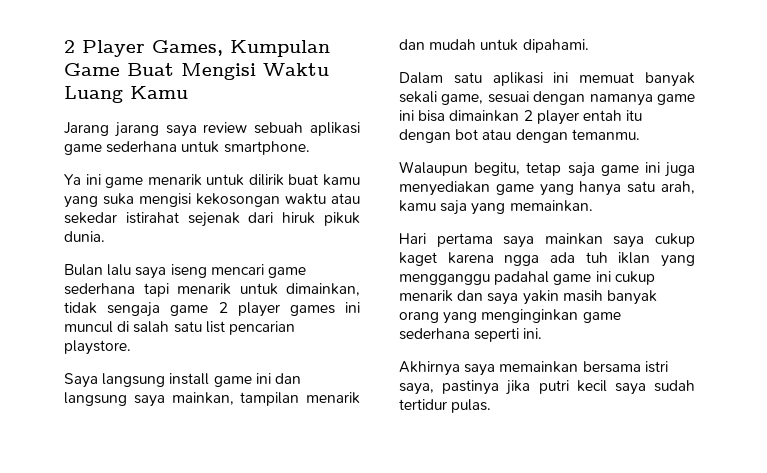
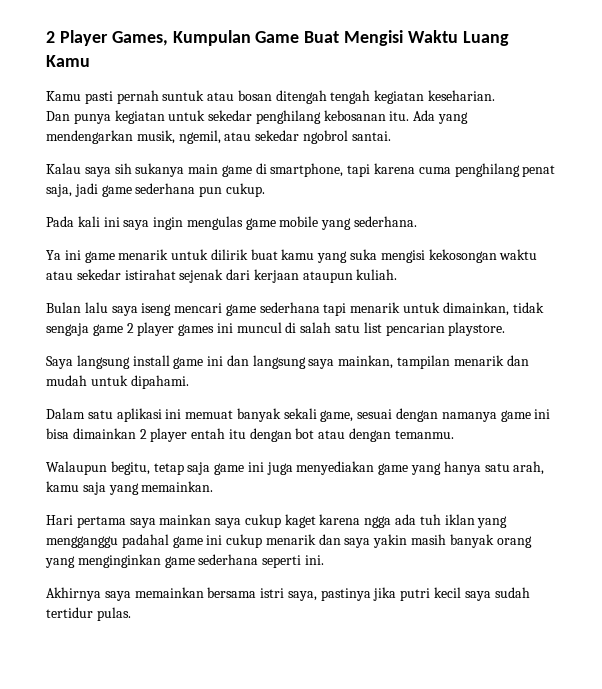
[64,122,360,137] [64,141,310,155] Jarang jarang saya review sebuah aplikasi game sederhana untuk smartphone. -> [46,90,496,104] [46,110,469,124] [46,130,391,144] [46,163,556,177] [46,183,265,197] [46,216,418,230] Kamu pasti pernah suntuk atau bosan ditengah tengah kegiatan keseharian. // Dan punya kegiatan untuk sekedar penghilang kebosanan itu. Ada yang mendengarkan musik, ngemil, atau sekedar ngobrol santai. // Kalau saya sih sukanya main game di smartphone, tapi karena cuma penghilang penat saja, jadi game sederhana pun cukup. // Pada kali ini saya ingin mengulas game mobile yang sederhana.
[282,212,360,226] [64,231,105,242] hiruk pikuk dunia. -> [253,269,398,283] kerjaan ataupun kuliah.

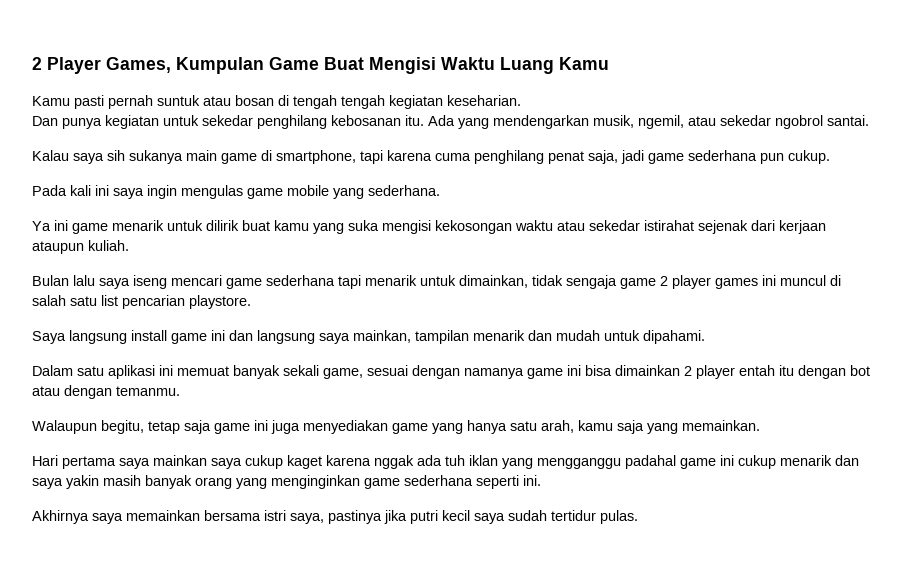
[275,90,327,104] ditengah -> [278,95,337,109] di tengah
[364,516,392,528] ngga -> [374,455,414,469] nggak

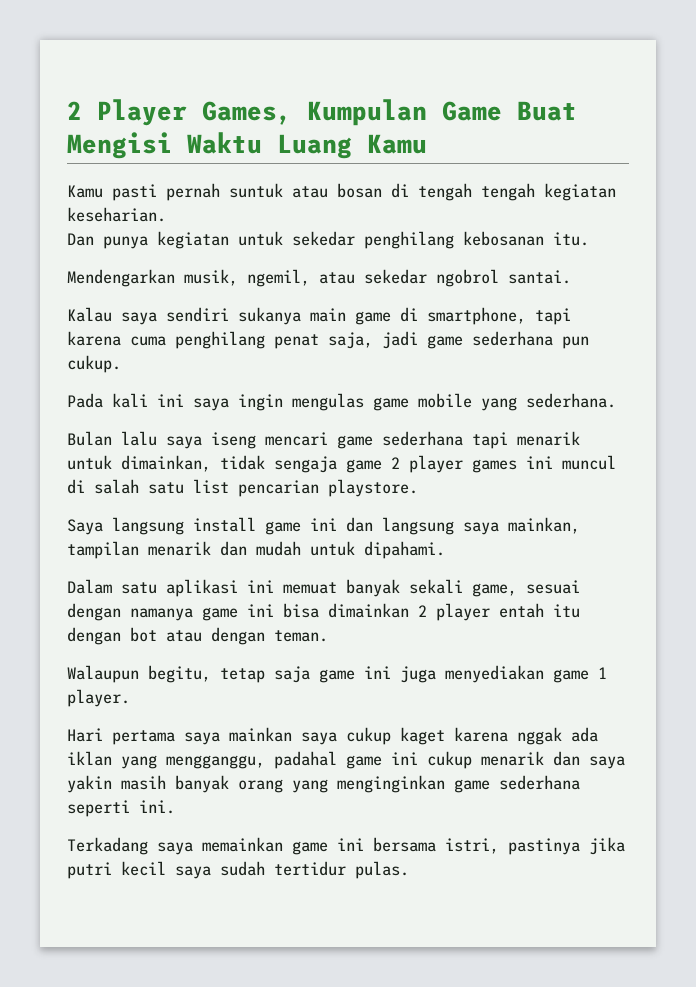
[428,115,589,129] Ada yang mendengarkan -> [67,269,175,287] // Mendengarkan
[107,150,125,161] sih -> [166,307,229,322] sendiri
[32,220,826,234] [32,240,129,254] // Ya ini game menarik untuk dilirik buat kamu yang suka mengisi kekosongan waktu atau sekedar istirahat sejenak dari kerjaan ataupun kuliah. -> (616, 400) none
[116,386,180,396] temanmu. -> [274,630,328,642] teman.
[432,420,760,434] yang hanya satu arah, kamu saja yang memainkan. -> [598,667,607,679] [67,689,130,707] 1 player.
[445,455,465,466] tuh -> (598, 734) none
[537,458,621,469] mengganggu -> [166,755,265,769] mengganggu,
[32,510,89,524] Akhirnya -> [67,837,148,855] Terkadang
[204,510,324,524] bersama istri saya, -> [292,837,499,855] game ini bersama istri,

